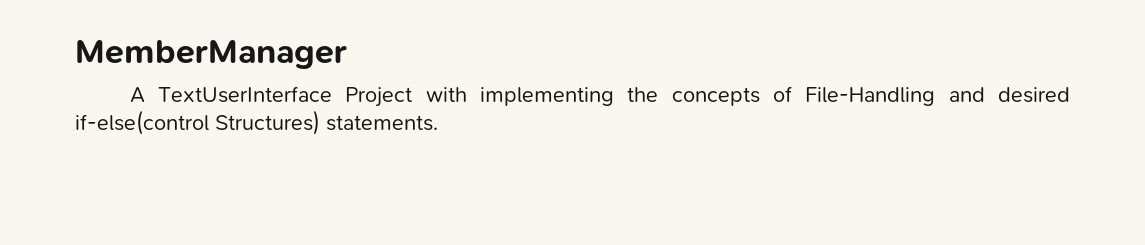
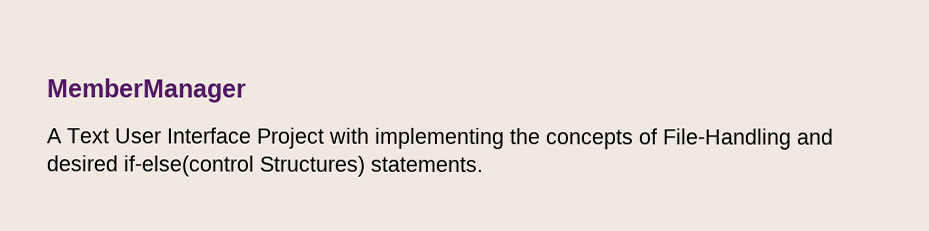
[158,86,333,103] TextUserInterface -> [66,127,251,144] Text User Interface

